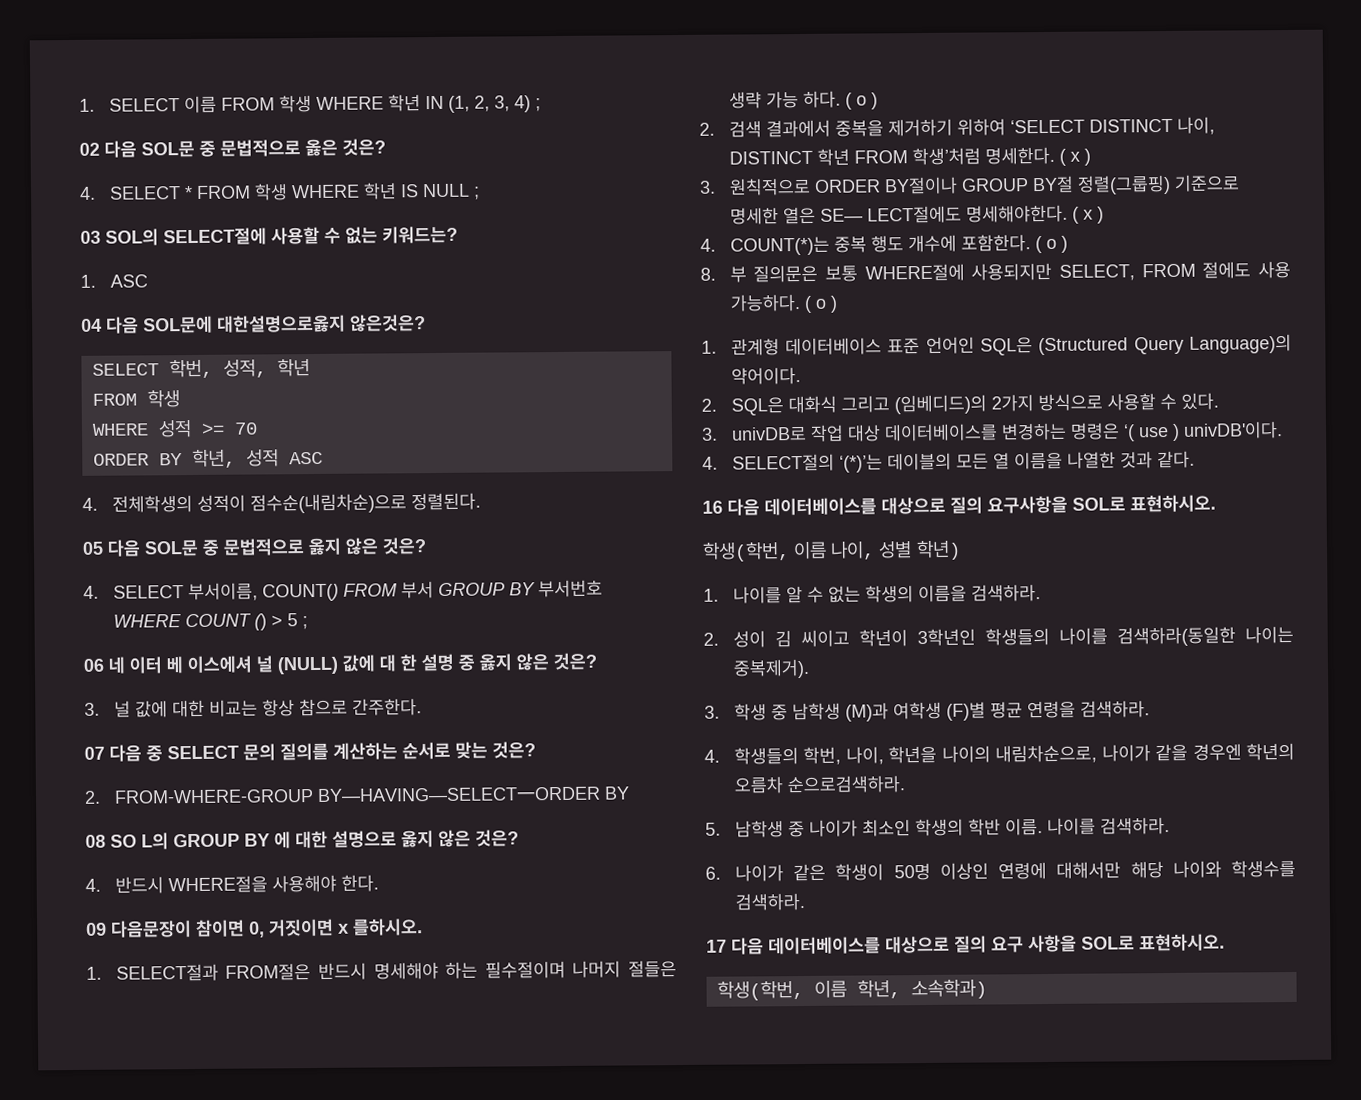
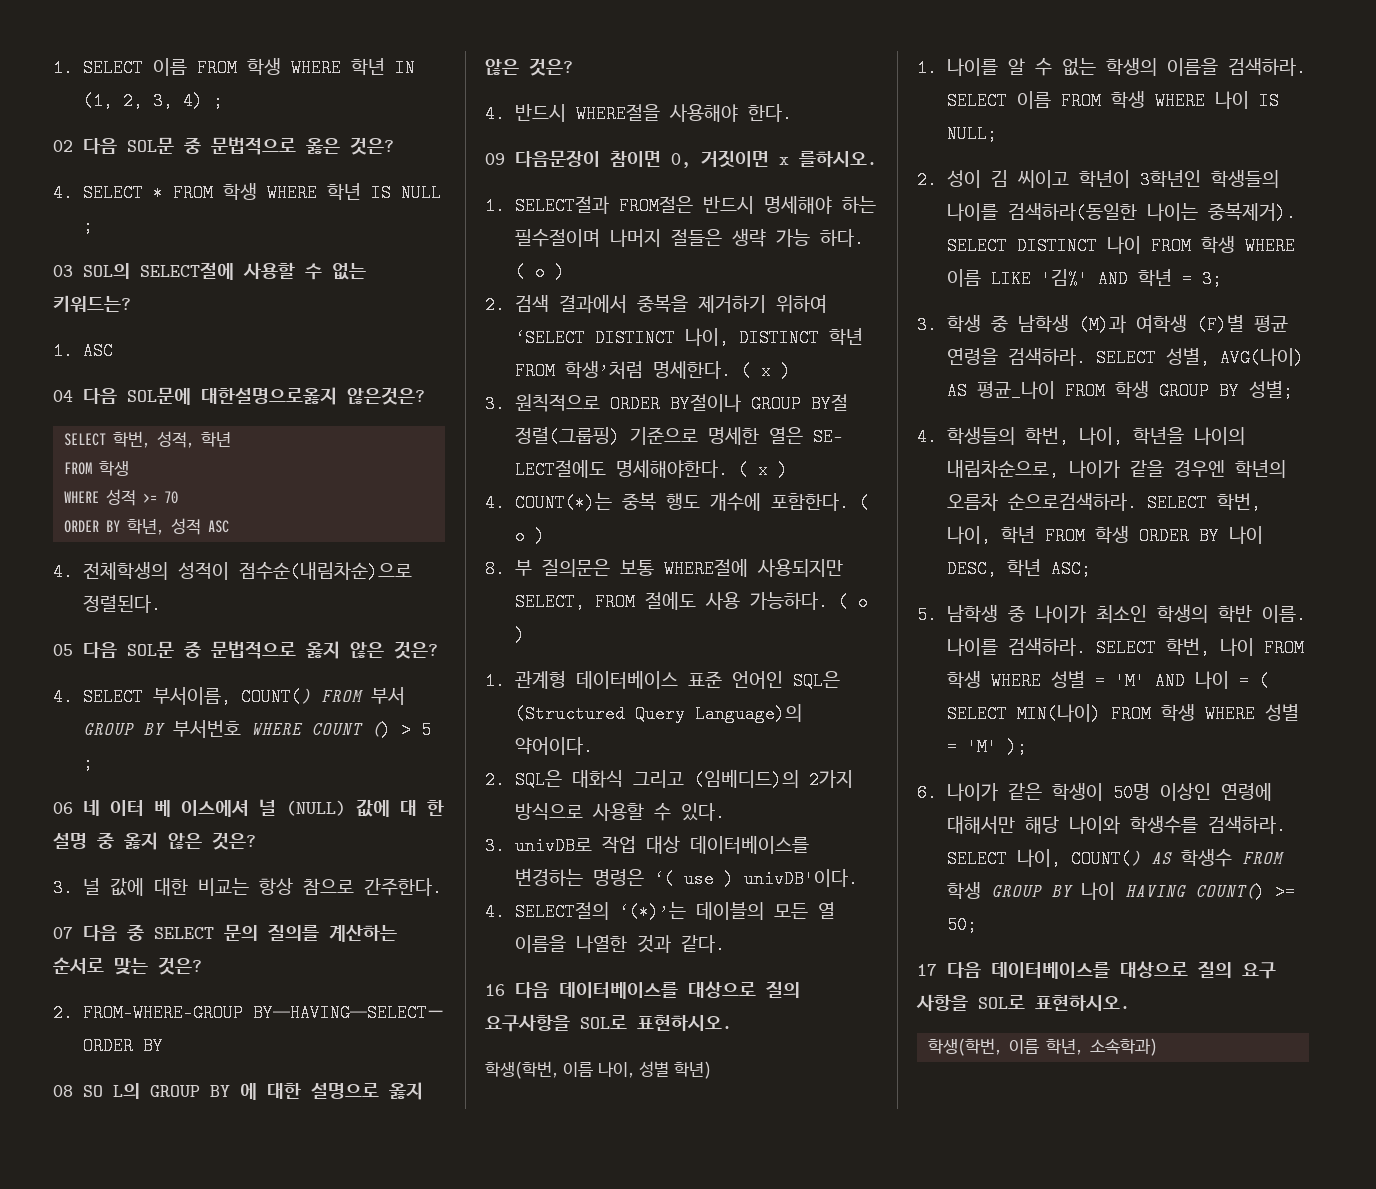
(1041, 593) none -> [946,91,1279,110] [946,125,997,143] SELECT 이름 FROM 학생 WHERE 나이 IS NULL;
(810, 668) none -> [946,236,1295,255] [946,269,1222,288] SELECT DISTINCT 나이 FROM 학생 WHERE 이름 LIKE '김%' AND 학년 = 3;
(1150, 709) none -> [1095,348,1304,367] [946,381,1293,400] SELECT 성별, AVG(나이) AS 평균_나이 FROM 학생 GROUP BY 성별;
(905, 784) none -> [1146,493,1261,512] [946,526,1263,545] [946,559,1091,578] SELECT 학번, 나이, 학년 FROM 학생 ORDER BY 나이 DESC, 학년 ASC;
(1170, 826) none -> [1095,638,1304,657] [946,671,1269,690] [946,704,1299,723] [946,738,1027,756] SELECT 학번, 나이 FROM 학생 WHERE 성별 = 'M' AND 나이 = ( SELECT MIN(나이) FROM 학생 WHERE 성별 = 'M' );
(805, 901) none -> [946,849,1284,868] [946,882,1295,901] [946,916,977,934] SELECT 나이, COUNT() AS 학생수 FROM 학생 GROUP BY 나이 HAVING COUNT() >= 50;

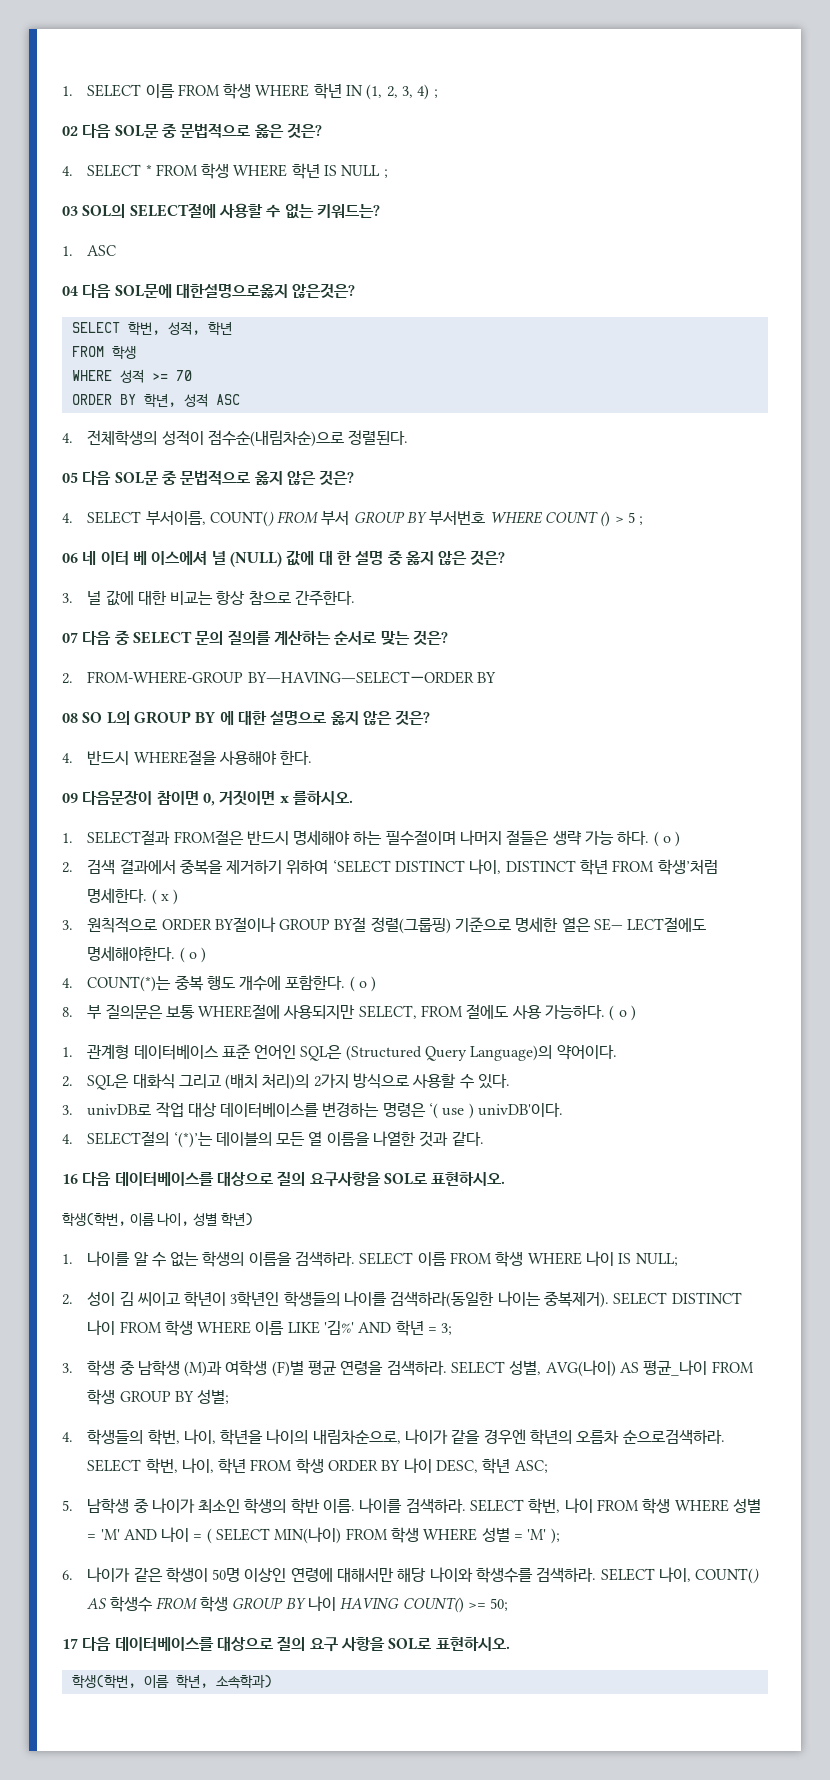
[757,461,768,479] x -> [188,952,197,959] o
[693,769,799,789] (임베디드)의 -> [225,1073,310,1090] (배치 처리)의

